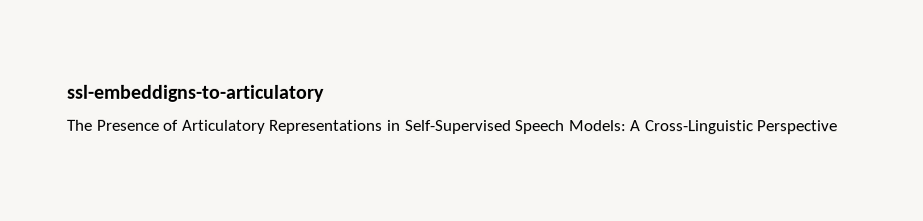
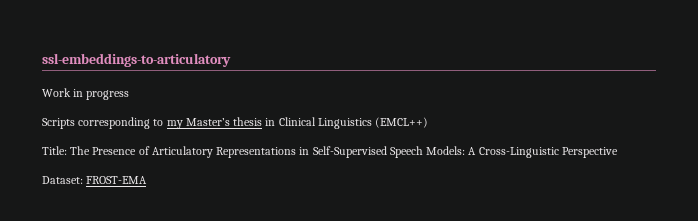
[67,84,325,102] ssl-embeddigns-to-articulatory // -> [42,53,231,67] [42,88,130,100] [42,117,429,129] [42,146,67,155] ssl-embeddings-to-articulatory // Work in progress // Scripts corresponding to my Master’s thesis in Clinical Linguistics (EMCL++) // Title:
(838, 127) none -> [42,176,148,184] // Dataset: FROST-EMA

